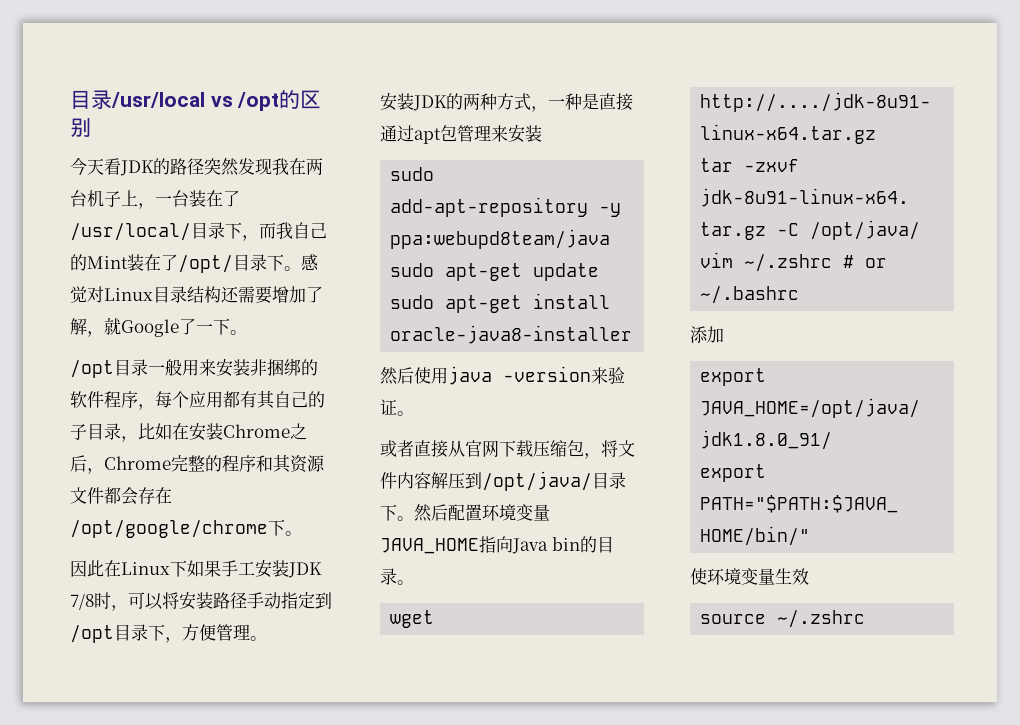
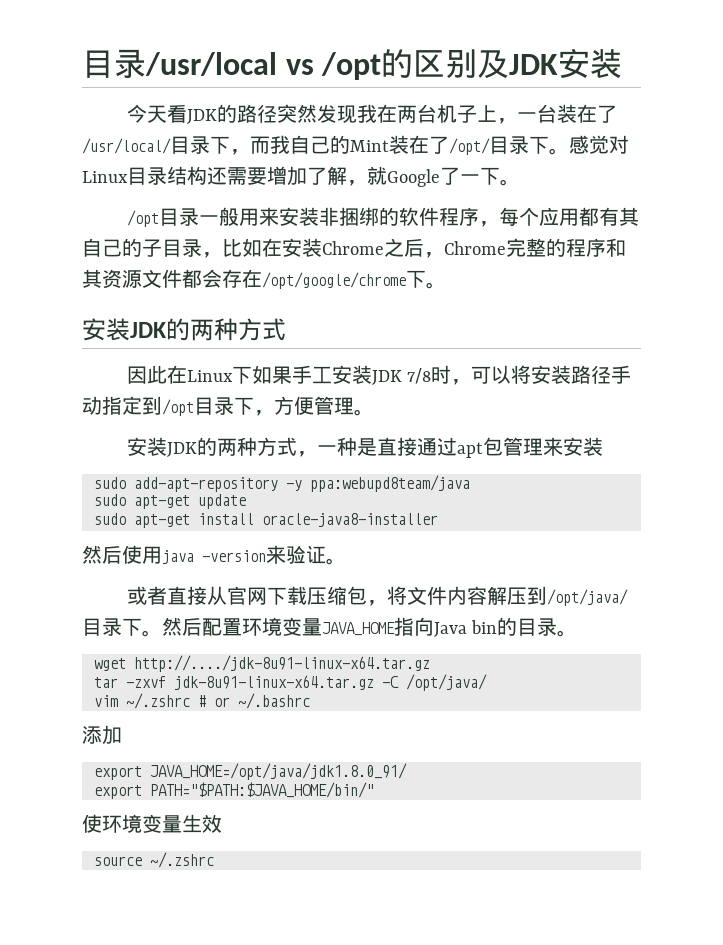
(91, 127) none -> [477,48,623,78] 及JDK安装
(302, 533) none -> [82,318,286,341] // 安装JDK的两种方式

